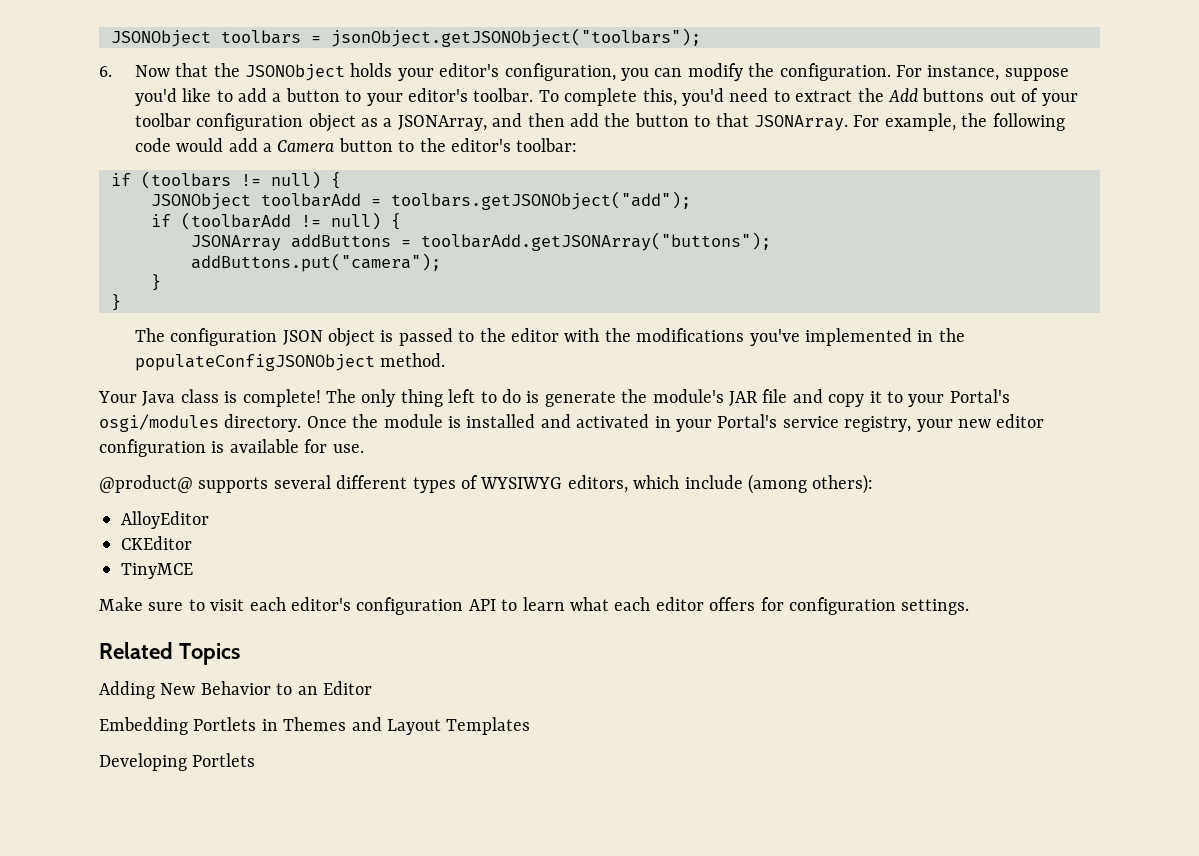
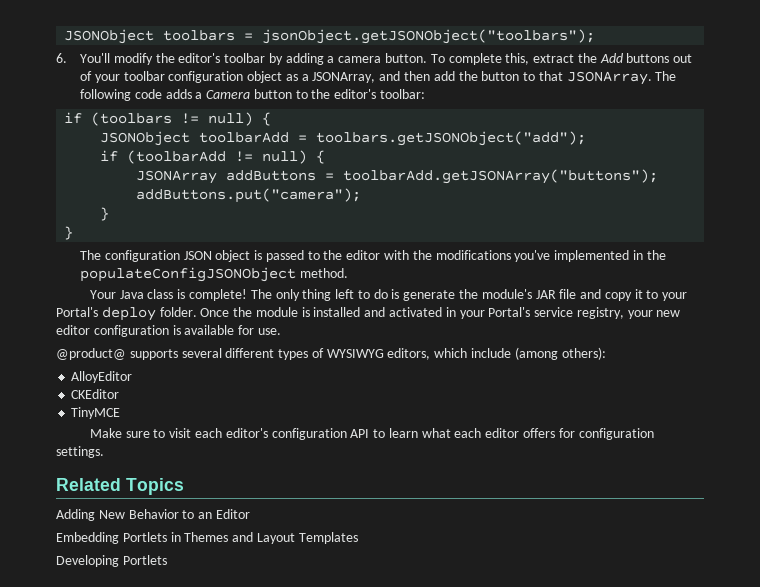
[134,63,1069,81] [134,88,790,106] Now that the JSONObject holds your editor's configuration, you can modify the configuration. For instance, suppose you'd like to add a button to your editor's toolbar. To complete this, you'd need to -> [79,53,530,65] You'll modify the editor's toolbar by adding a camera button. To complete this,
[853,113,1065,131] [134,138,258,152] For example, the following code would add -> [655,71,677,81] [79,89,192,101] The following code adds
[99,414,302,432] osgi/modules directory. -> [101,307,197,321] deploy folder.

